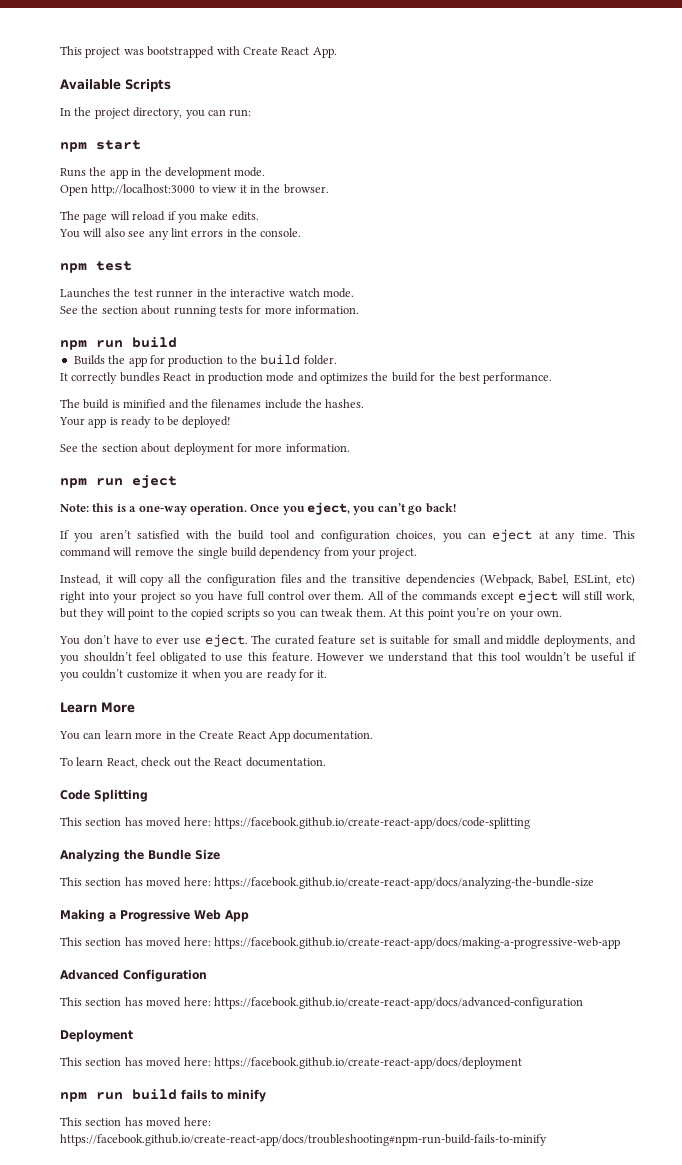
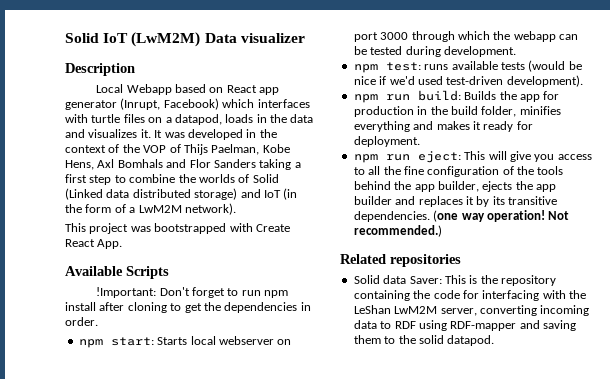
(60, 50) none -> [65,32,305,47] [65,63,135,76] [96,84,280,95] [65,98,310,110] [65,114,314,125] [65,129,277,140] [65,144,290,155] [65,159,301,170] [65,174,279,185] [65,188,298,200] [65,203,236,215] Solid IoT (LwM2M) Data visualizer // Description // Local Webapp based on React app generator (Inrupt, Facebook) which interfaces with turtle files on a datapod, loads in the data and visualizes it. It was developed in the context of the VOP of Thijs Paelman, Kobe Hens, Axl Bomhals and Flor Sanders taking a first step to combine the worlds of Solid (Linked data distributed storage) and IoT (in the form of a LwM2M network). //
[60,107,252,119] [60,140,141,152] [60,167,266,179] [60,184,329,196] [60,211,259,223] [59,228,302,240] [60,261,132,273] [60,288,354,298] [60,305,359,317] [60,337,177,350] In the project directory, you can run: // npm start // Runs the app in the development mode. // Open http://localhost:3000 to view it in the browser. // The page will reload if you make edits. // You will also see any lint errors in the console. // npm test // Launches the test runner in the interactive watch mode. // See the section about running tests for more information. // npm run build // -> [96,287,289,298] [65,302,311,313] [65,317,98,326] [78,336,292,348] [353,31,578,42] [353,46,516,57] [353,60,582,73] [353,75,583,87] [353,90,461,103] !Important: Don't forget to run npm install after cloning to get the dependencies in order. // npm start: Starts local webserver on port 3000 through which the webapp can be tested during development. // npm test: runs available tests (would be nice if we'd used test-driven development). // npm run build:
[226,354,337,365] [60,372,553,384] [60,399,365,409] [59,416,232,428] [60,443,350,455] [60,475,177,489] [60,502,456,515] [60,529,635,542] [60,547,418,559] [60,574,635,586] [60,590,636,603] [60,608,563,620] [59,634,636,647] [60,652,636,664] [60,669,328,681] [60,702,135,713] [59,730,374,742] [60,757,326,768] [60,789,148,802] [60,817,530,829] [60,849,220,862] [60,877,594,889] [60,909,249,922] [60,937,620,949] [60,969,207,982] [60,997,583,1009] [60,1029,133,1042] [60,1057,522,1069] [60,1089,266,1102] [60,1117,211,1127] [60,1134,547,1146] to the build folder. // It correctly bundles React in production mode and optimizes the build for the best performance. // The build is minified and the filenames include the hashes. // Your app is ready to be deployed! // See the section about deployment for more information. // npm run eject // Note: this is a one-way operation. Once you eject, you can’t go back! // If you aren’t satisfied with the build tool and configuration choices, you can eject at any time. This command will remove the single build dependency from your project. // Instead, it will copy all the configuration files and the transitive dependencies (Webpack, Babel, ESLint, etc) right into your project so you have full control over them. All of the commands except eject will still work, but they will point to the copied scripts so you can tweak them. At this point you’re on your own. // You don’t have to ever use eject. The curated feature set is suitable for small and middle deployments, and you shouldn’t feel obligated to use this feature. However we understand that this tool wouldn’t be useful if you couldn’t customize it when you are ready for it. // Learn More // You can learn more in the Create React App documentation. // To learn React, check out the React documentation. // Code Splitting // This section has moved here: https://facebook.github.io/create-react-app/docs/code-splitting // Analyzing the Bundle Size // This section has moved here: https://facebook.github.io/create-react-app/docs/analyzing-the-bundle-size // Making a Progressive Web App // This section has moved here: https://facebook.github.io/create-react-app/docs/making-a-progressive-web-app // Advanced Configuration // This section has moved here: https://facebook.github.io/create-react-app/docs/advanced-configuration // Deployment // This section has moved here: https://facebook.github.io/create-react-app/docs/deployment // npm run build fails to minify // This section has moved here: https://facebook.github.io/create-react-app/docs/troubleshooting#npm-run-build-fails-to-minify -> [417,106,561,117] [353,121,533,132] [353,136,420,147] [353,151,592,163] [353,166,564,177] [353,181,556,192] [353,196,557,207] [353,210,570,222] [353,225,442,237] [340,254,461,267] [353,275,556,286] [353,290,586,301] [353,305,590,316] [353,320,576,331] [353,335,495,346] in the build folder, minifies everything and makes it ready for deployment. // npm run eject: This will give you access to all the fine configuration of the tools behind the app builder, ejects the app builder and replaces it by its transitive dependencies. (one way operation! Not recommended.) // Related repositories // Solid data Saver: This is the repository containing the code for interfacing with the LeShan LwM2M server, converting incoming data to RDF using RDF-mapper and saving them to the solid datapod.

